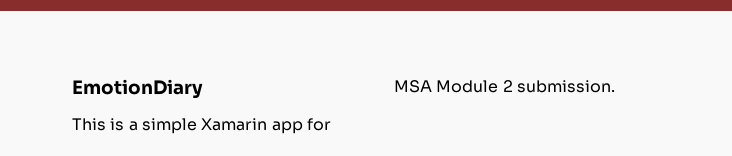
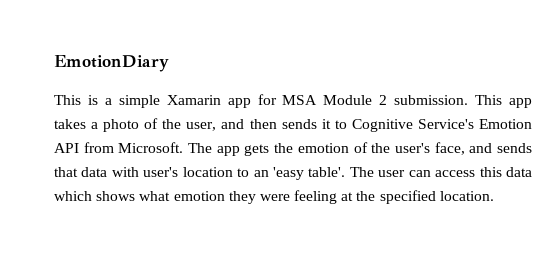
(615, 86) none -> [475,95,532,108] [54,118,532,132] [54,142,532,156] [54,167,532,180] [54,190,494,204] This app takes a photo of the user, and then sends it to Cognitive Service's Emotion API from Microsoft. The app gets the emotion of the user's face, and sends that data with user's location to an 'easy table'. The user can access this data which shows what emotion they were feeling at the specified location.

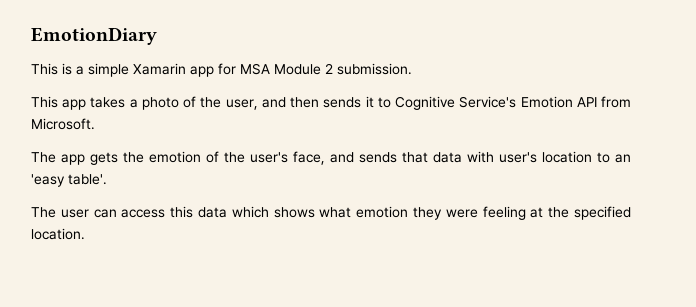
(469, 100) none -> (412, 69) //
(184, 147) none -> (95, 124) //
(346, 172) none -> (107, 179) //

